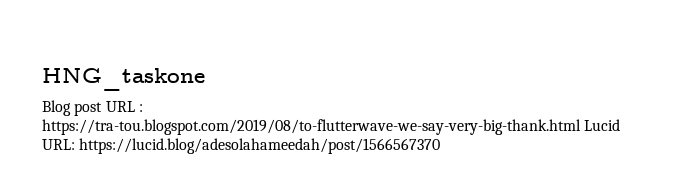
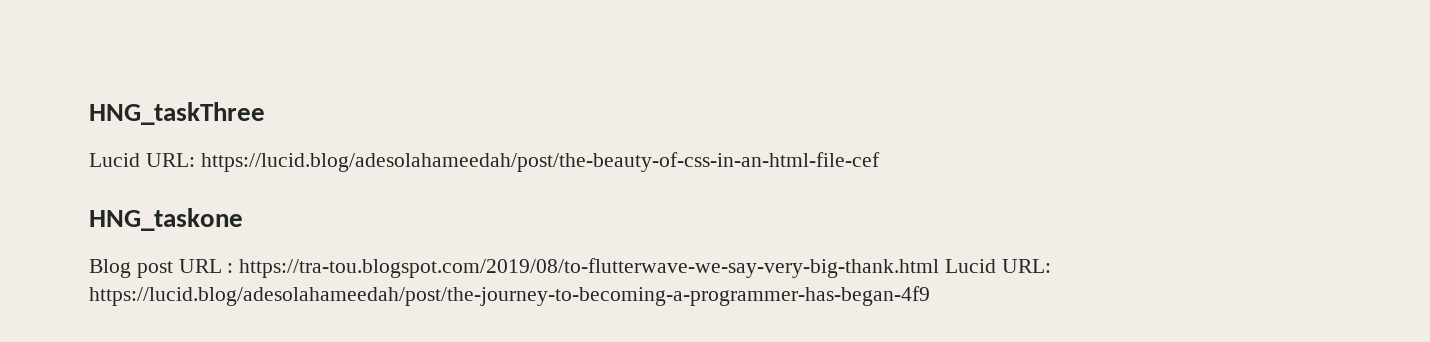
(42, 79) none -> [89,102,265,125] [89,152,880,172] HNG_taskThree // Lucid URL: https://lucid.blog/adesolahameedah/post/the-beauty-of-css-in-an-html-file-cef //
[79,138,441,154] https://lucid.blog/adesolahameedah/post/1566567370 -> [89,286,930,306] https://lucid.blog/adesolahameedah/post/the-journey-to-becoming-a-programmer-has-began-4f9

